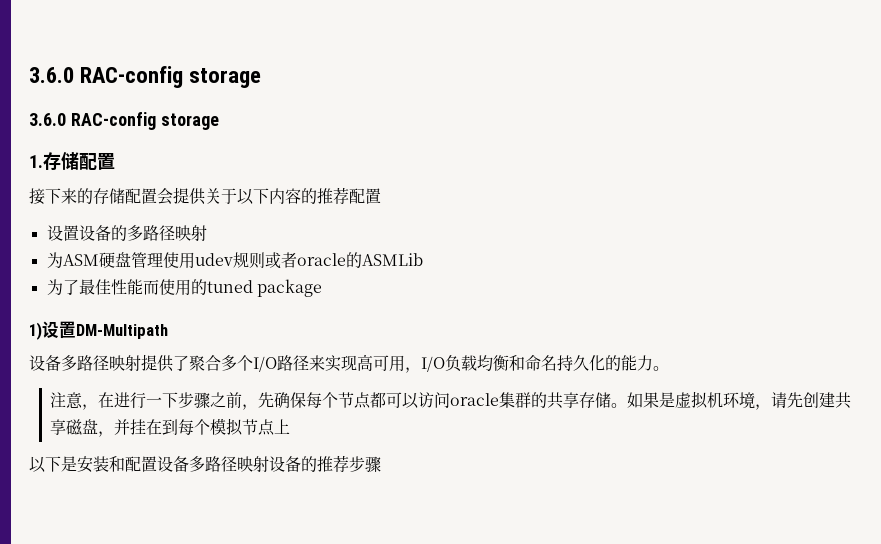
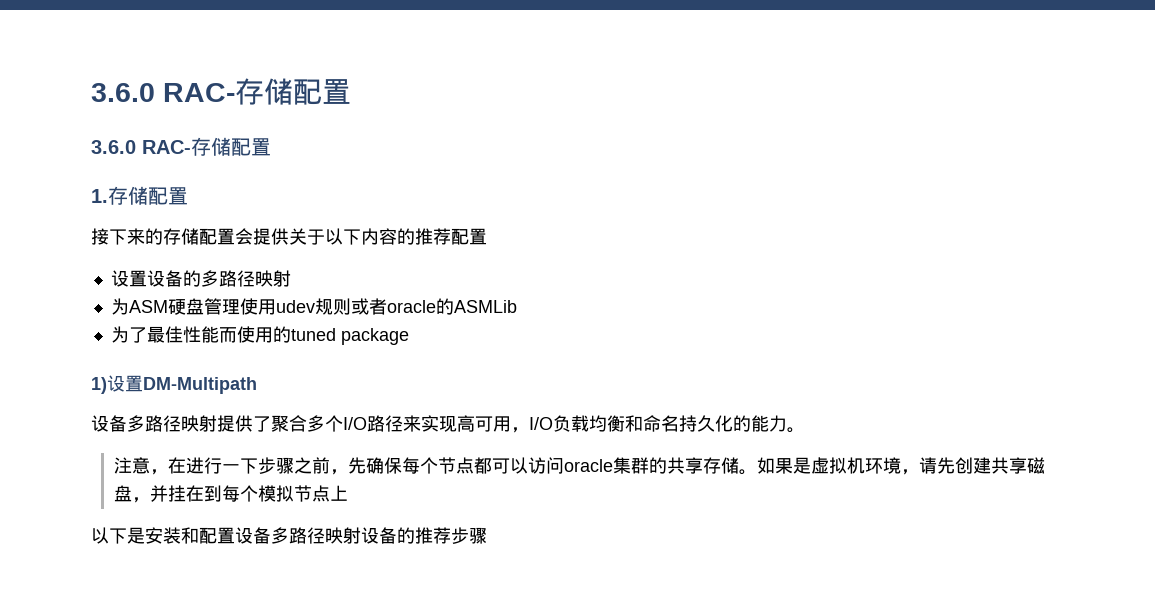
[29,66,262,88] [29,112,219,130] 3.6.0 RAC-config storage // 3.6.0 RAC-config storage -> [91,78,351,105] [91,137,271,156] 3.6.0 RAC-存储配置 // 3.6.0 RAC-存储配置

